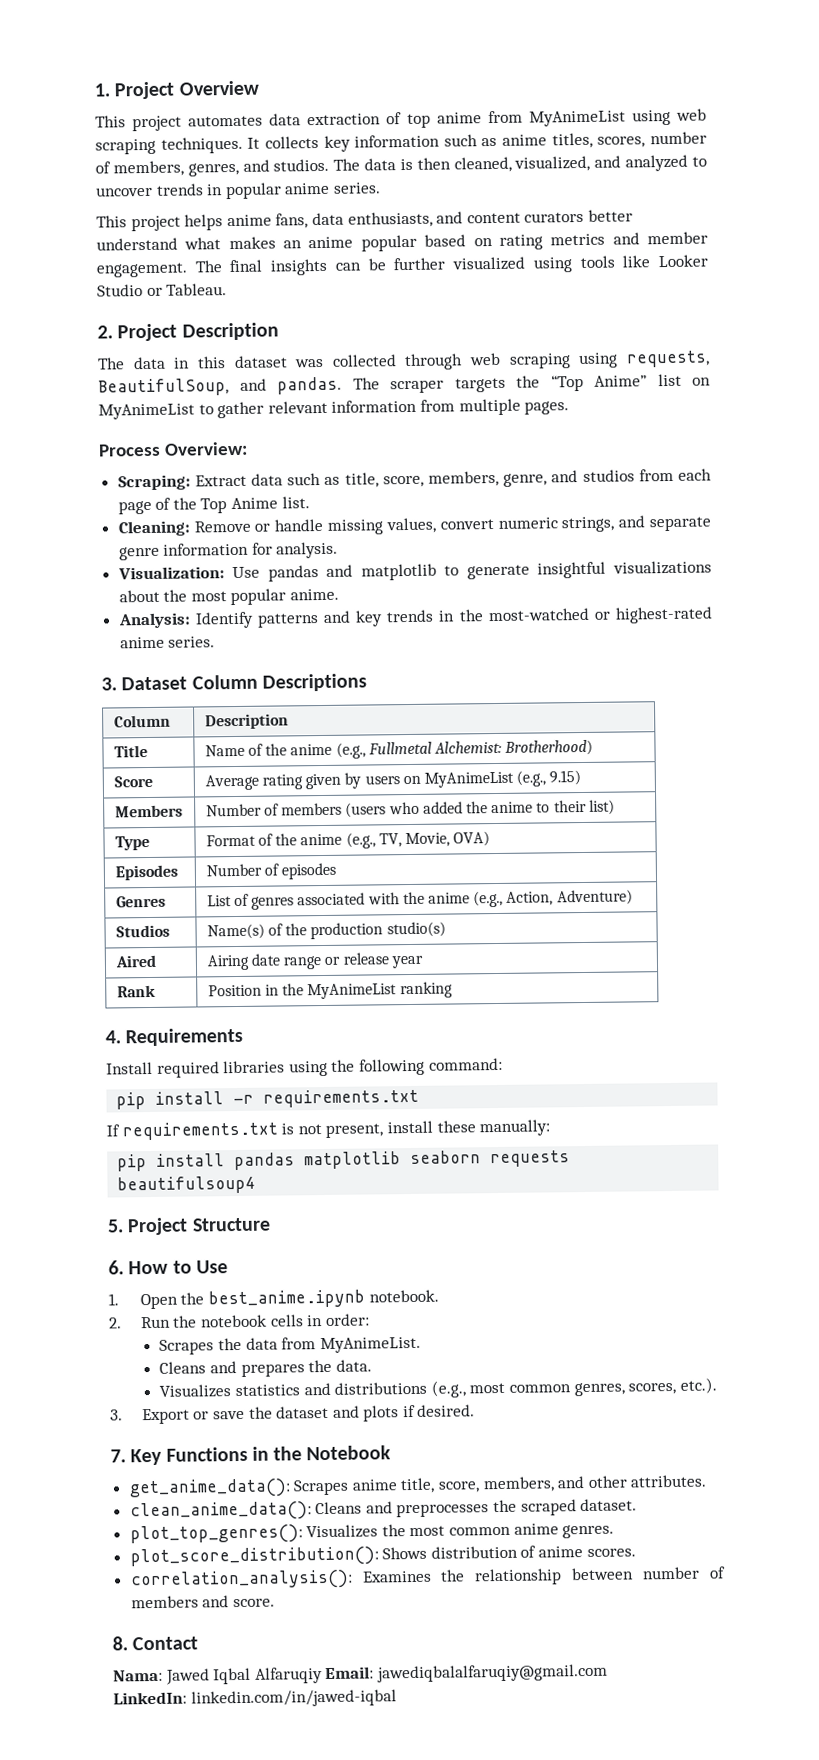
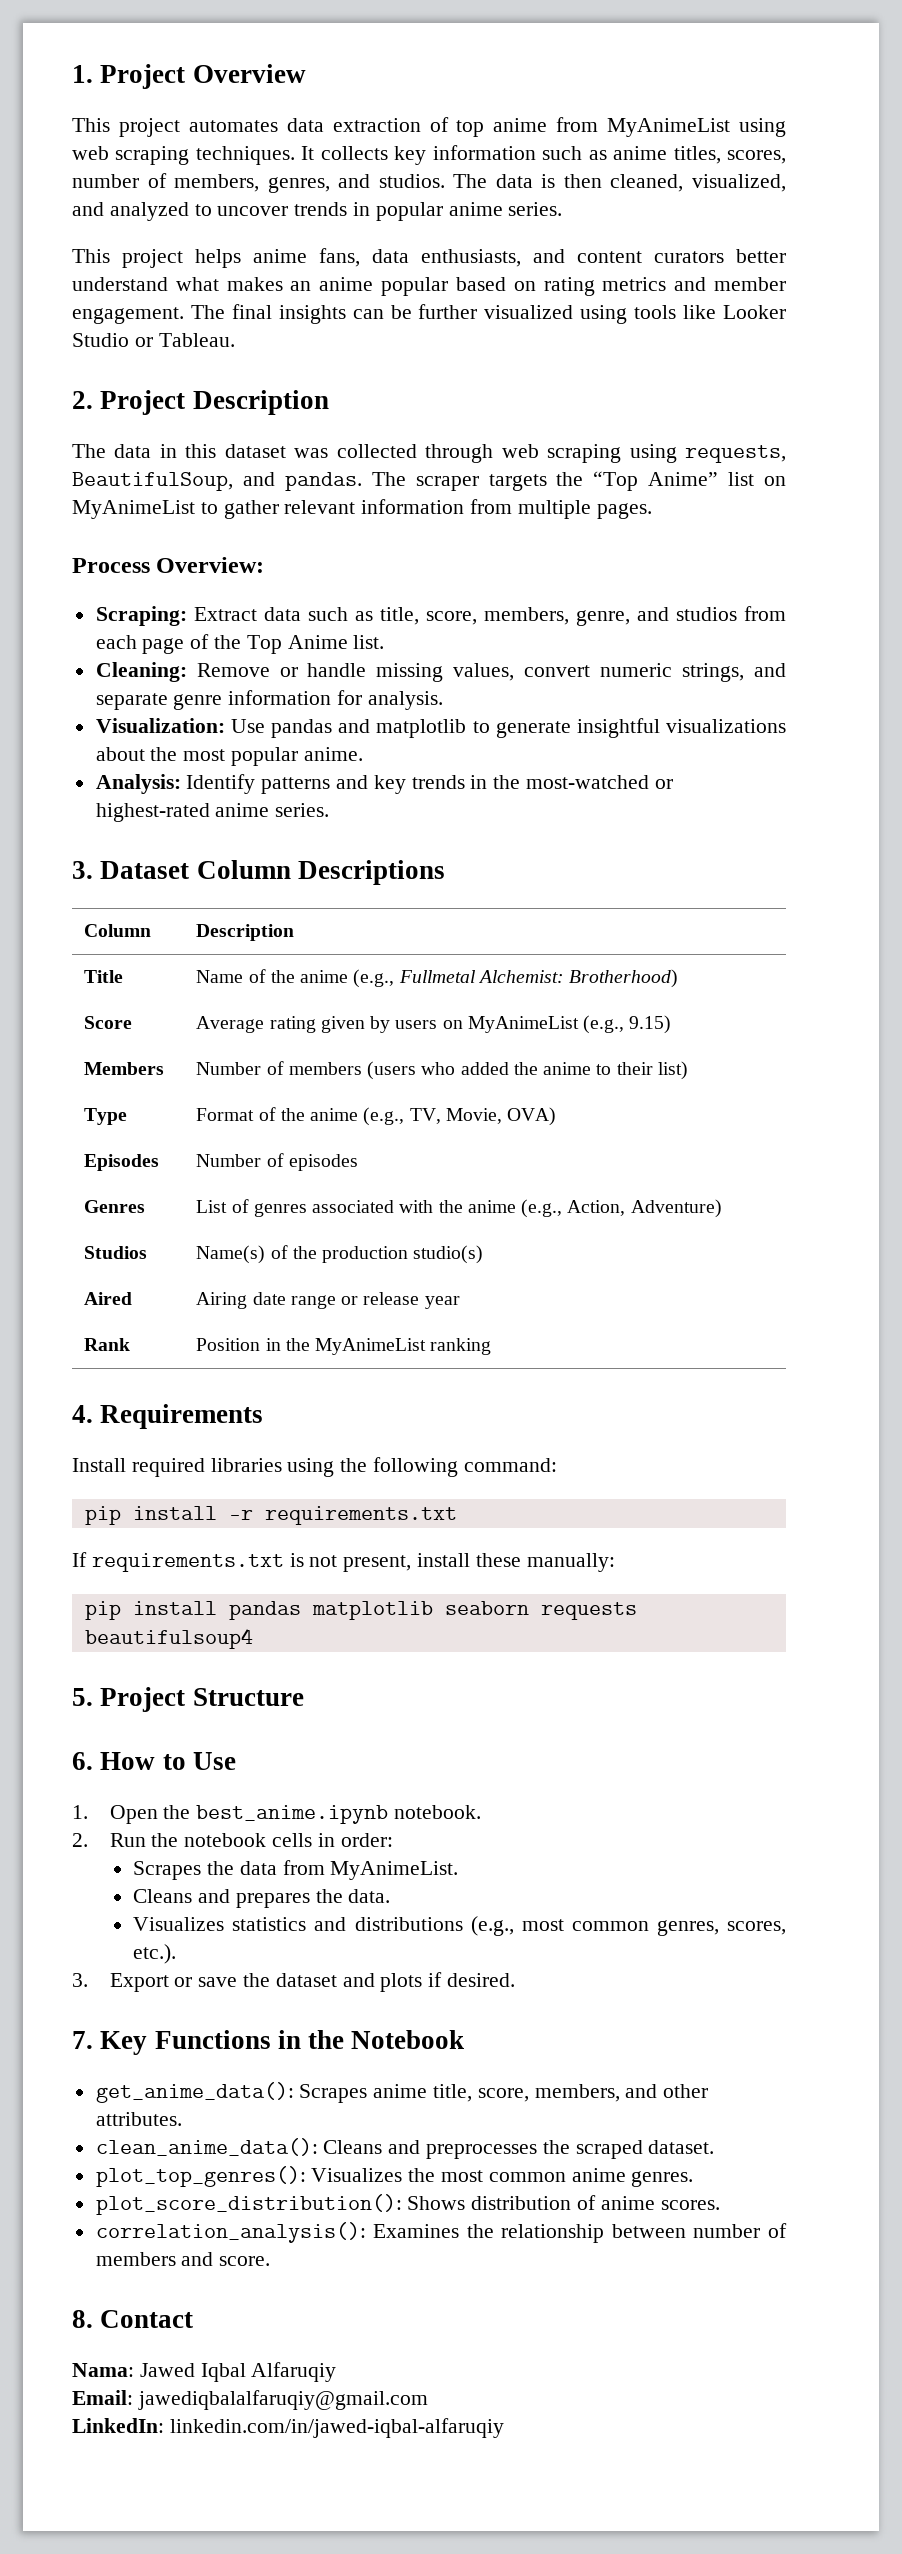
(323, 1675) none -> (337, 2372) //
[190,1689,397,1708] linkedin.com/in/jawed-iqbal -> [169,2418,504,2438] linkedin.com/in/jawed-iqbal-alfaruqiy

